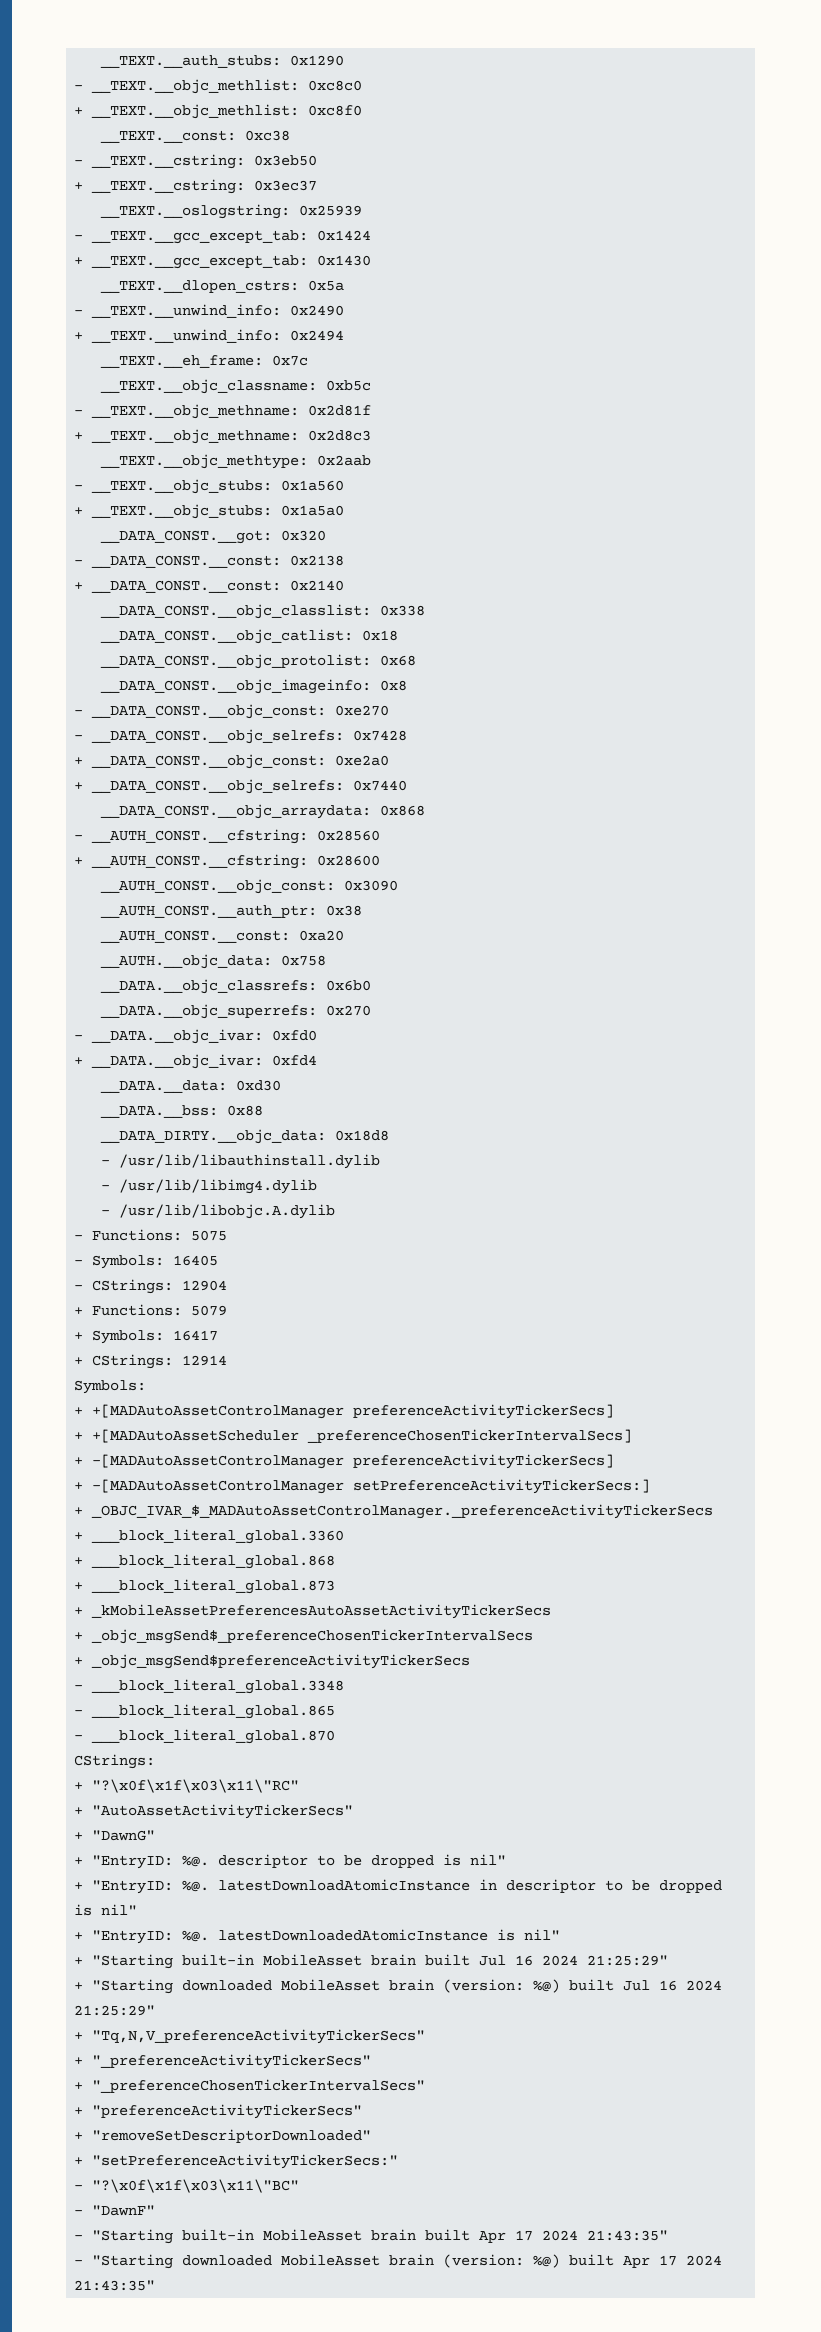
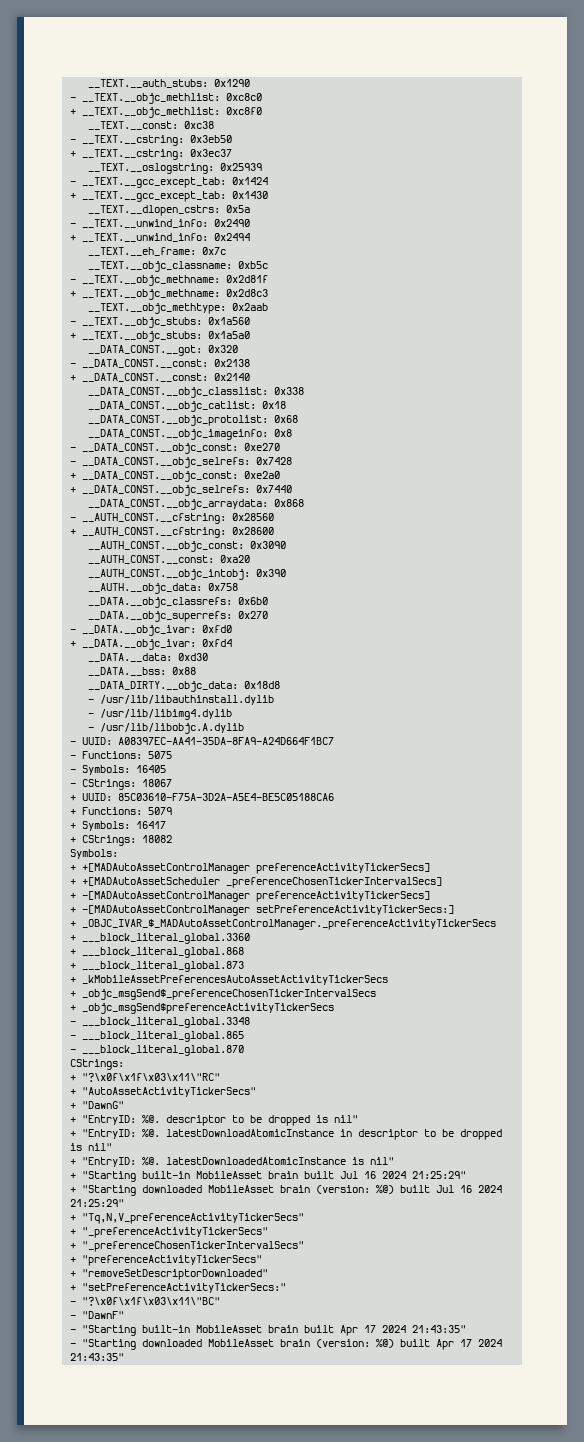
[100,905,363,918] // __AUTH_CONST.__auth_ptr: 0x38 -> (286, 545) none
(345, 935) none -> [87,569,286,580] // __AUTH_CONST.__objc_intobj: 0x390
(336, 1211) none -> [69,737,334,745] // - UUID: A08397EC-AA41-35DA-8FA9-A24D664F1BC7
[182,1280,228,1291] 12904 -> [141,779,172,787] [69,793,334,801] 18067 // + UUID: 85C03610-F75A-3D2A-A5E4-BE5C05188CA6
[182,1355,228,1366] 12914 -> [141,835,172,843] 18082

